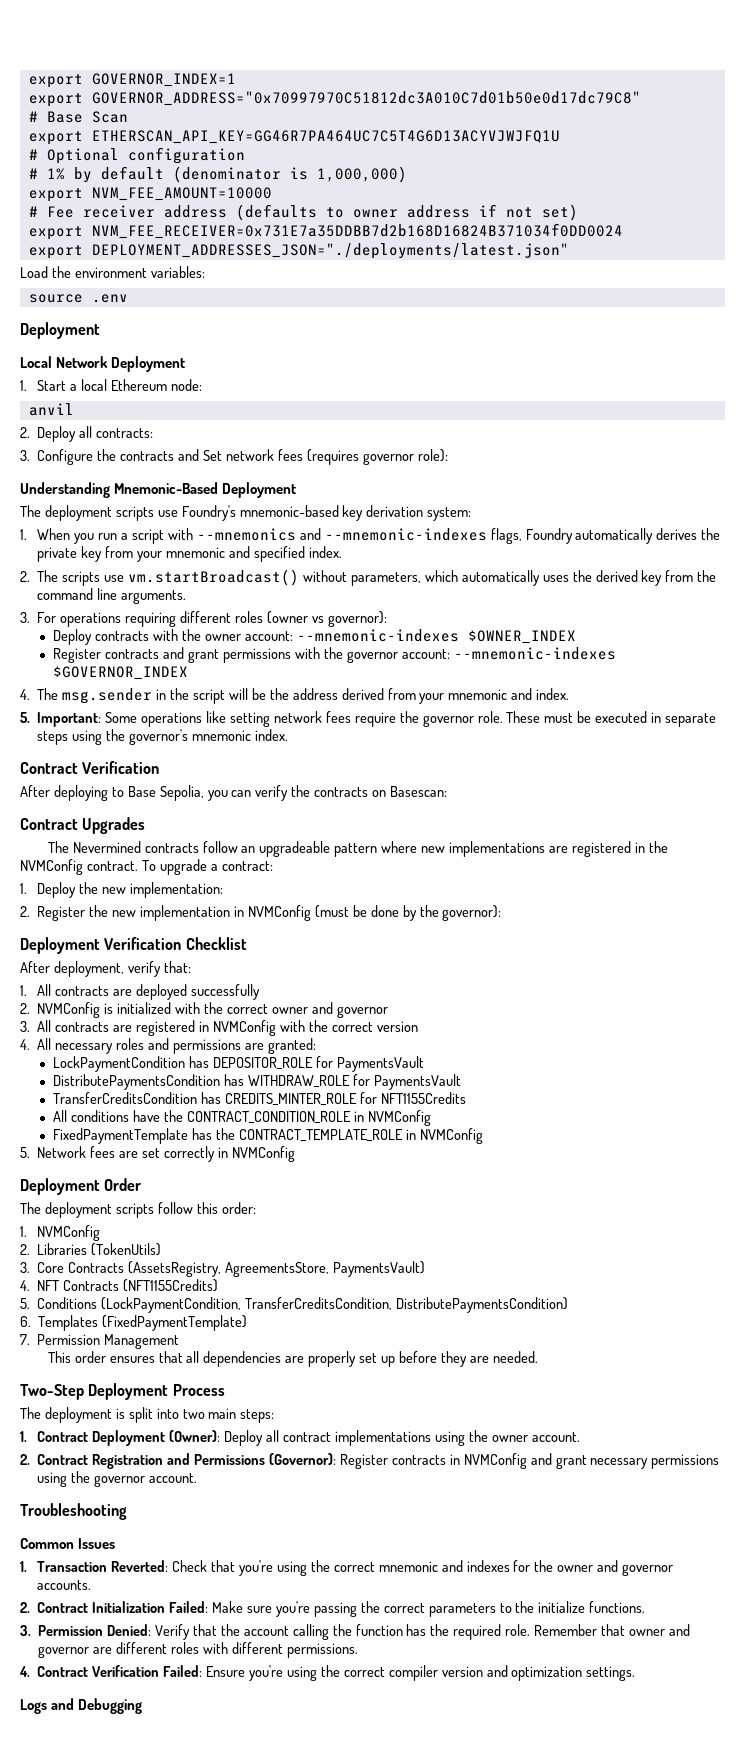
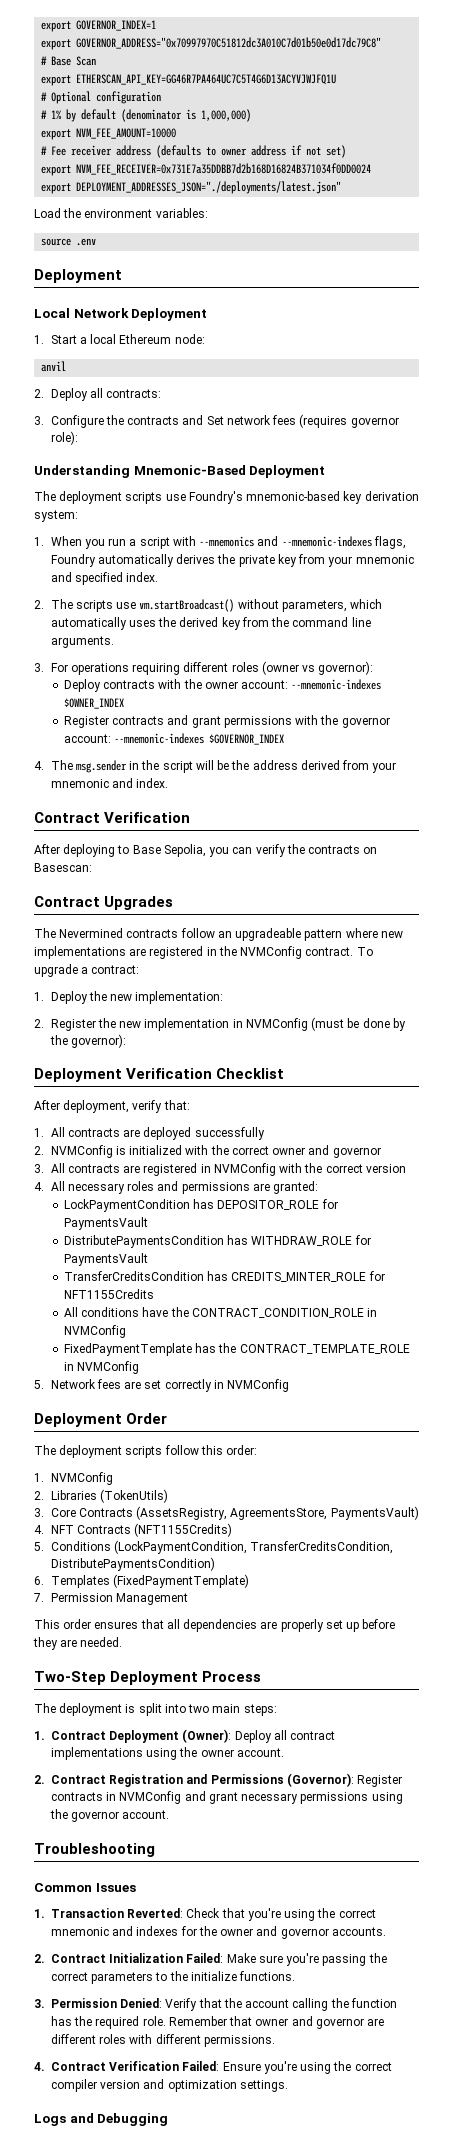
[20,711,717,727] [37,729,288,745] // 5. Important: Some operations like setting network fees require the governor role. These must be executed in separate steps using the governor's mnemonic index. -> (169, 783) none

